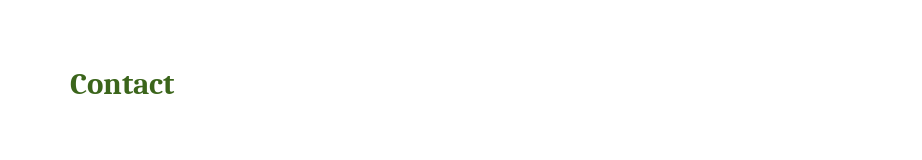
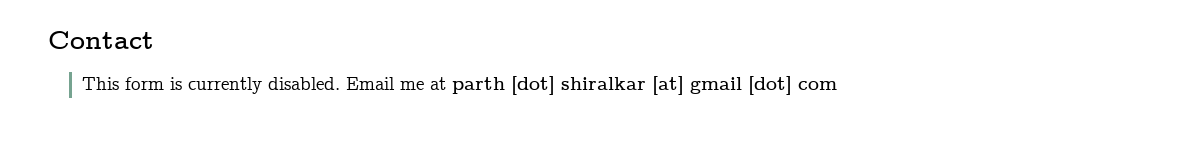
(175, 84) none -> [82,76,838,95] // This form is currently disabled. Email me at parth [dot] shiralkar [at] gmail [dot] com

